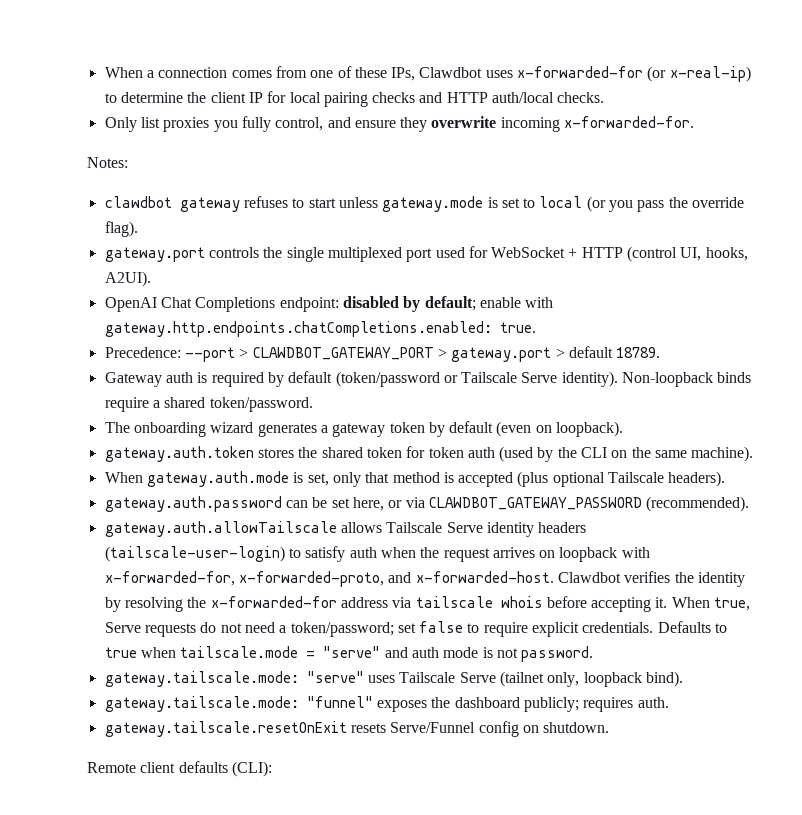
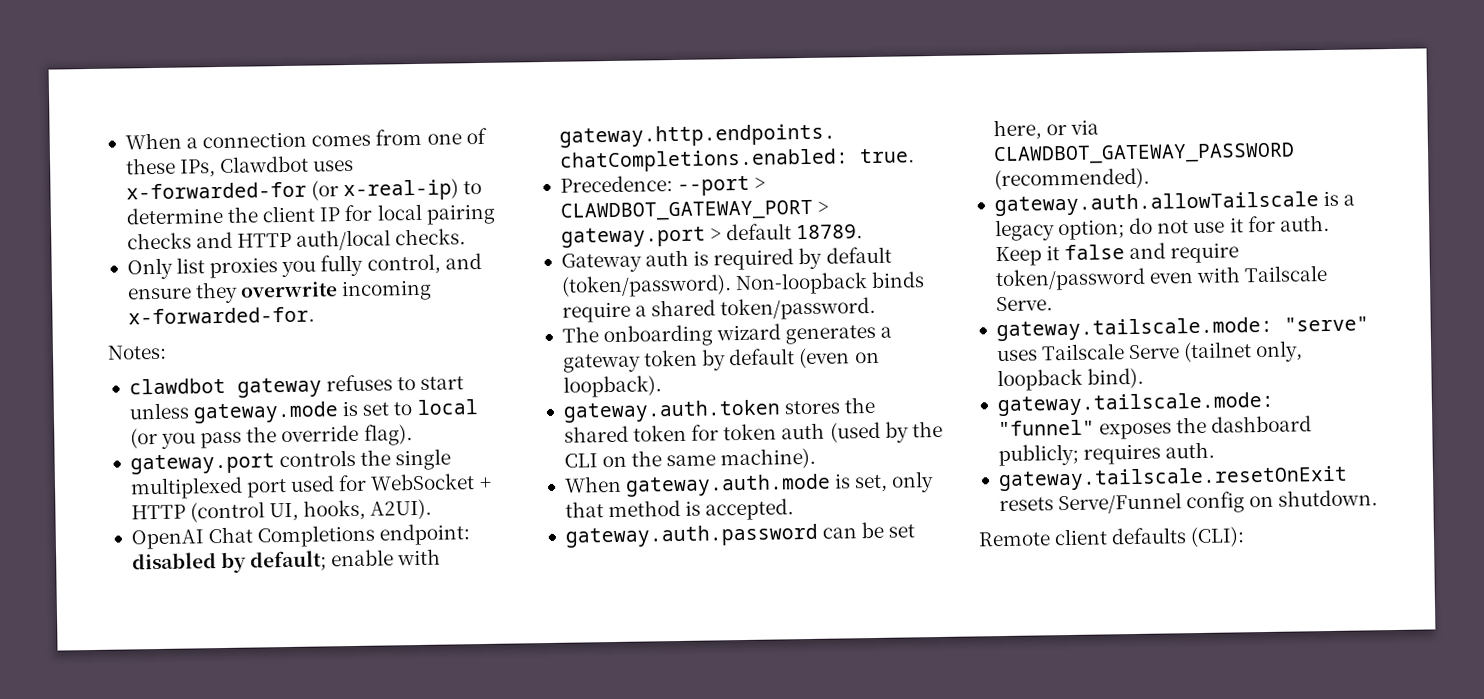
[335,371,618,387] (token/password or Tailscale Serve identity). -> [560,274,732,298] (token/password).
[458,471,726,487] accepted (plus optional Tailscale headers). -> [705,498,795,521] accepted.
[340,522,587,537] [104,546,650,562] [104,571,745,587] [104,596,751,612] [104,621,728,637] [104,646,594,662] allows Tailscale Serve identity headers (tailscale-user-login) to satisfy auth when the request arrives on loopback with x-forwarded-for, x-forwarded-proto, and x-forwarded-host. Clawdbot verifies the identity by resolving the x-forwarded-for address via tailscale whois before accepting it. When true, Serve requests do not need a token/password; set false to require explicit credentials. Defaults to true when tailscale.mode = "serve" and auth mode is not password. -> [1323,190,1356,207] [994,214,1330,242] [994,242,1240,267] [994,264,1329,292] [995,296,1053,312] is a legacy option; do not use it for auth. Keep it false and require token/password even with Tailscale Serve.

